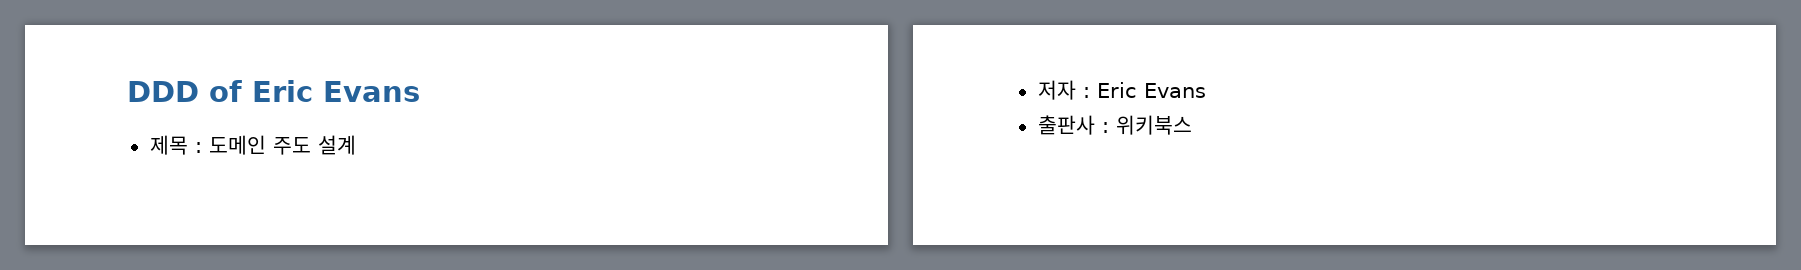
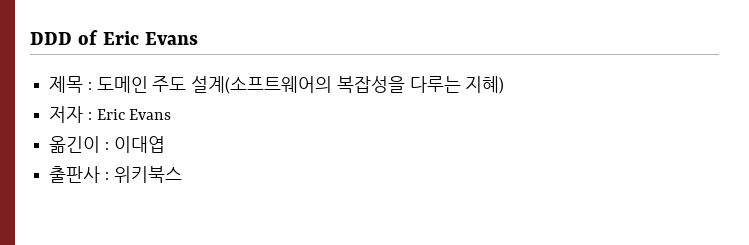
[317,135,356,155] 설계 -> [191,76,505,94] 설계(소프트웨어의 복잡성을 다루는 지혜)
(1206, 90) none -> [49,136,165,153] // 옮긴이 : 이대엽

